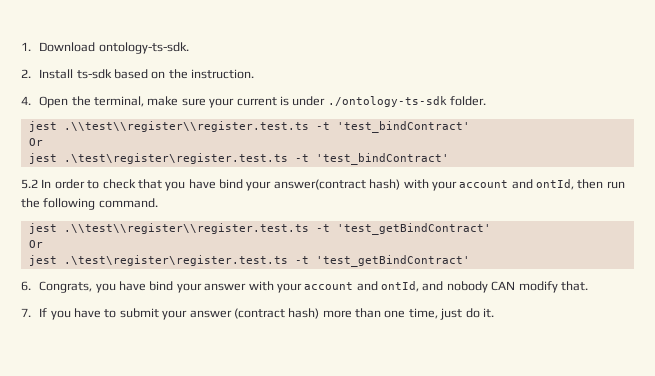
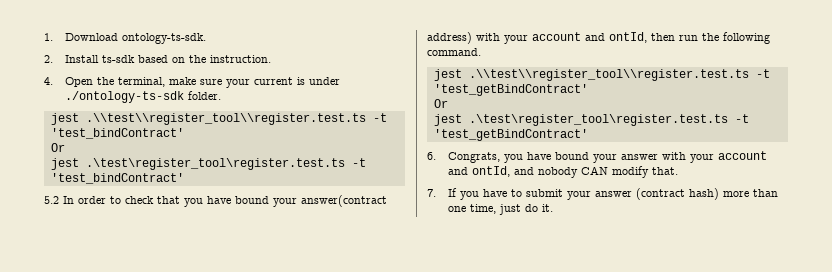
[63,121,309,132] .\\test\\register\\register.test.ts -> [85,113,366,125] .\\test\\register_tool\\register.test.ts
[63,153,288,164] .\test\register\register.test.ts -> [85,158,345,170] .\test\register_tool\register.test.ts
[219,179,243,189] bind -> [235,196,269,204] bound
[369,179,401,190] hash) -> [427,32,472,44] address)
[63,223,309,234] .\\test\\register\\register.test.ts -> [468,69,749,81] .\\test\\register_tool\\register.test.ts
[63,255,288,266] .\test\register\register.test.ts -> [468,114,728,126] .\test\register_tool\register.test.ts
[149,281,174,291] bind -> [555,152,590,160] bound

